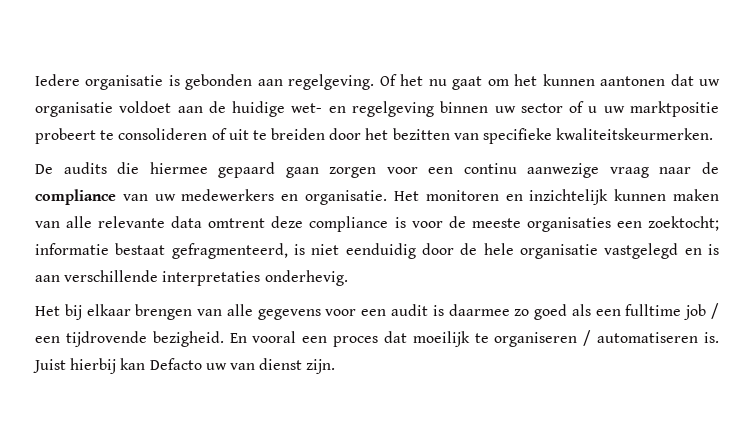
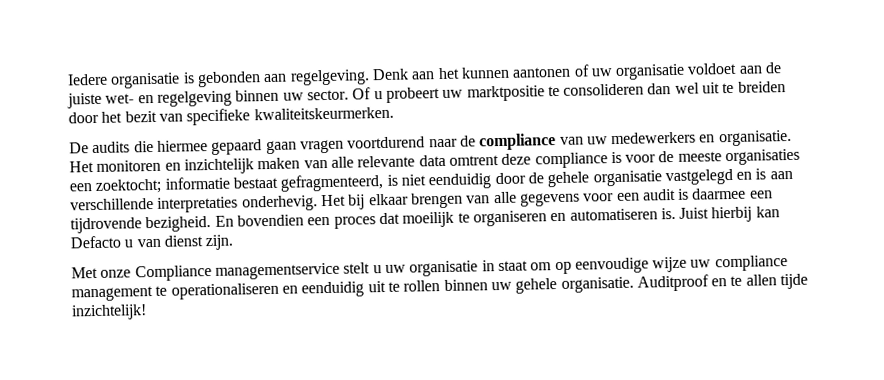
[379,74,509,90] Of het nu gaat om -> [371,68,436,81] Denk aan
[670,74,694,86] dat -> [573,64,590,77] of
[232,101,286,117] huidige -> [67,92,102,109] juiste
[520,101,598,113] sector of u -> [306,87,440,103] sector. Of u probeert
[35,128,96,144] probeert -> (545, 93) none
[211,128,227,140] of -> [647,82,700,95] dan wel
[392,128,450,140] bezitten -> [124,110,157,123] bezit
[329,163,649,178] zorgen voor een continu aanwezige vraag -> [299,136,426,154] vragen voortdurend
[614,189,667,201] kunnen -> (254, 166) none
[483,243,514,255] hele -> [547,171,590,188] gehele
(348, 278) // -> (318, 203) none
[514,303,720,320] zo goed als een fulltime job / -> (747, 193) none
[252,331,297,343] vooral -> [236,214,304,227] bovendien
[583,330,592,346] / -> [550,212,567,222] en
[205,363,227,370] uw -> [124,239,134,248] u
(336, 366) none -> [71,255,788,282] [71,273,809,302] [71,304,147,321] // Met onze Compliance managementservice stelt u uw organisatie in staat om op eenvoudige wijze uw compliance management te operationaliseren en eenduidig uit te rollen binnen uw gehele organisatie. Auditproof en te allen tijde inzichtelijk!

